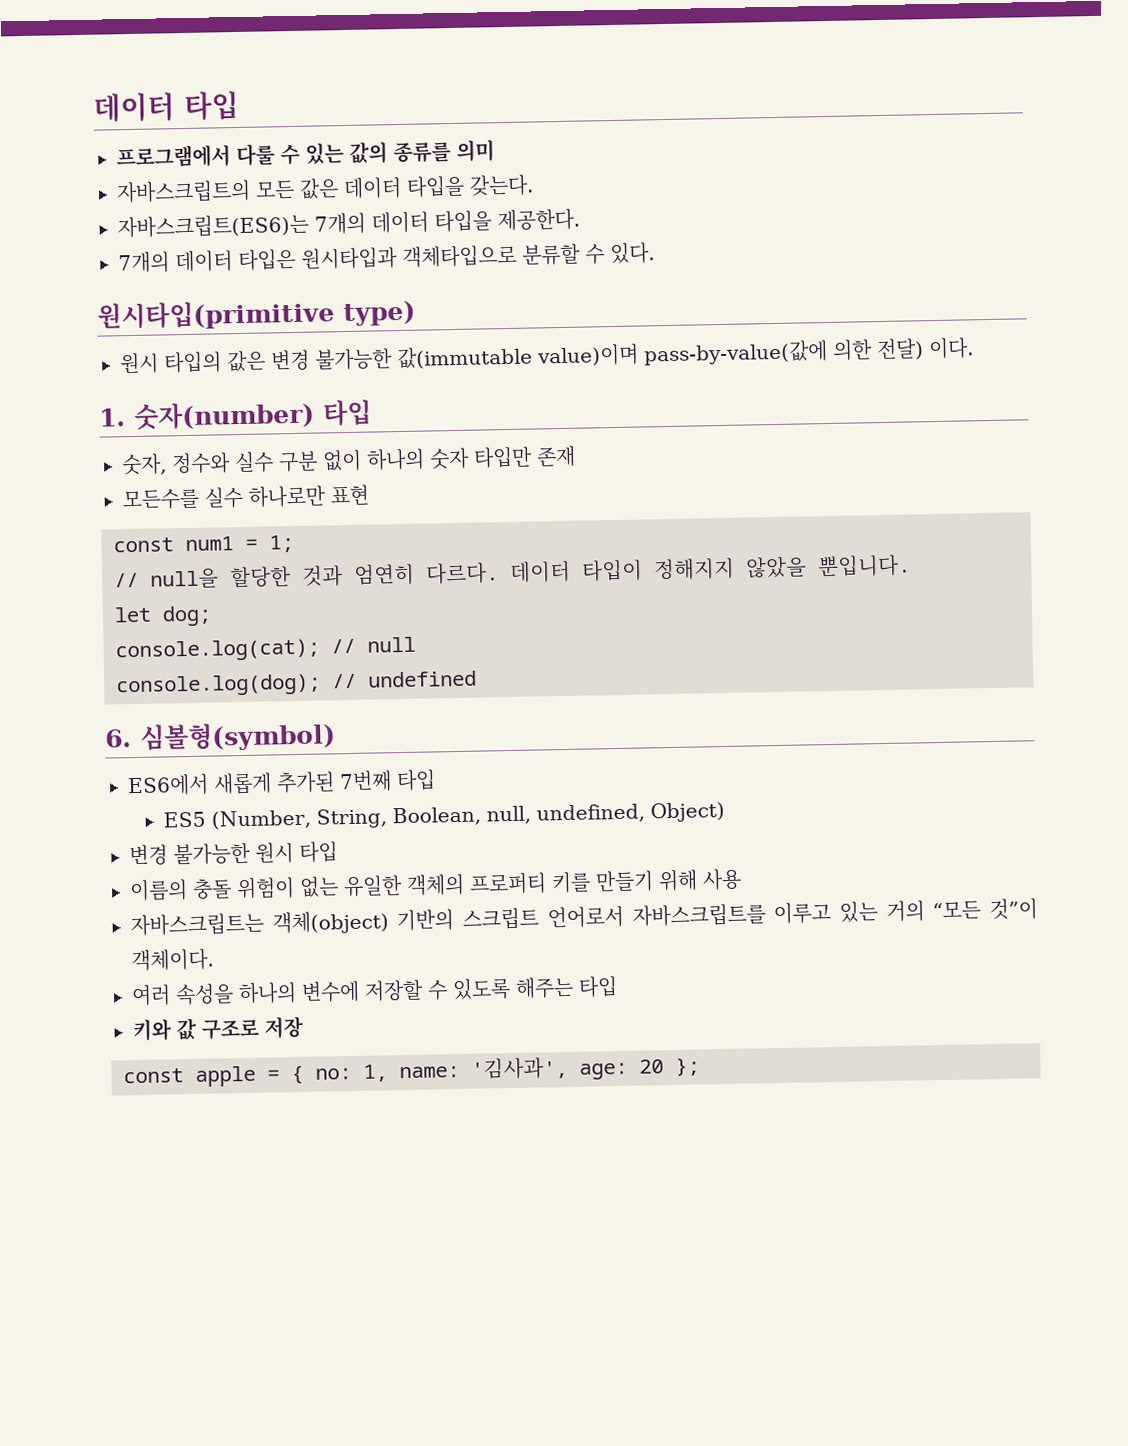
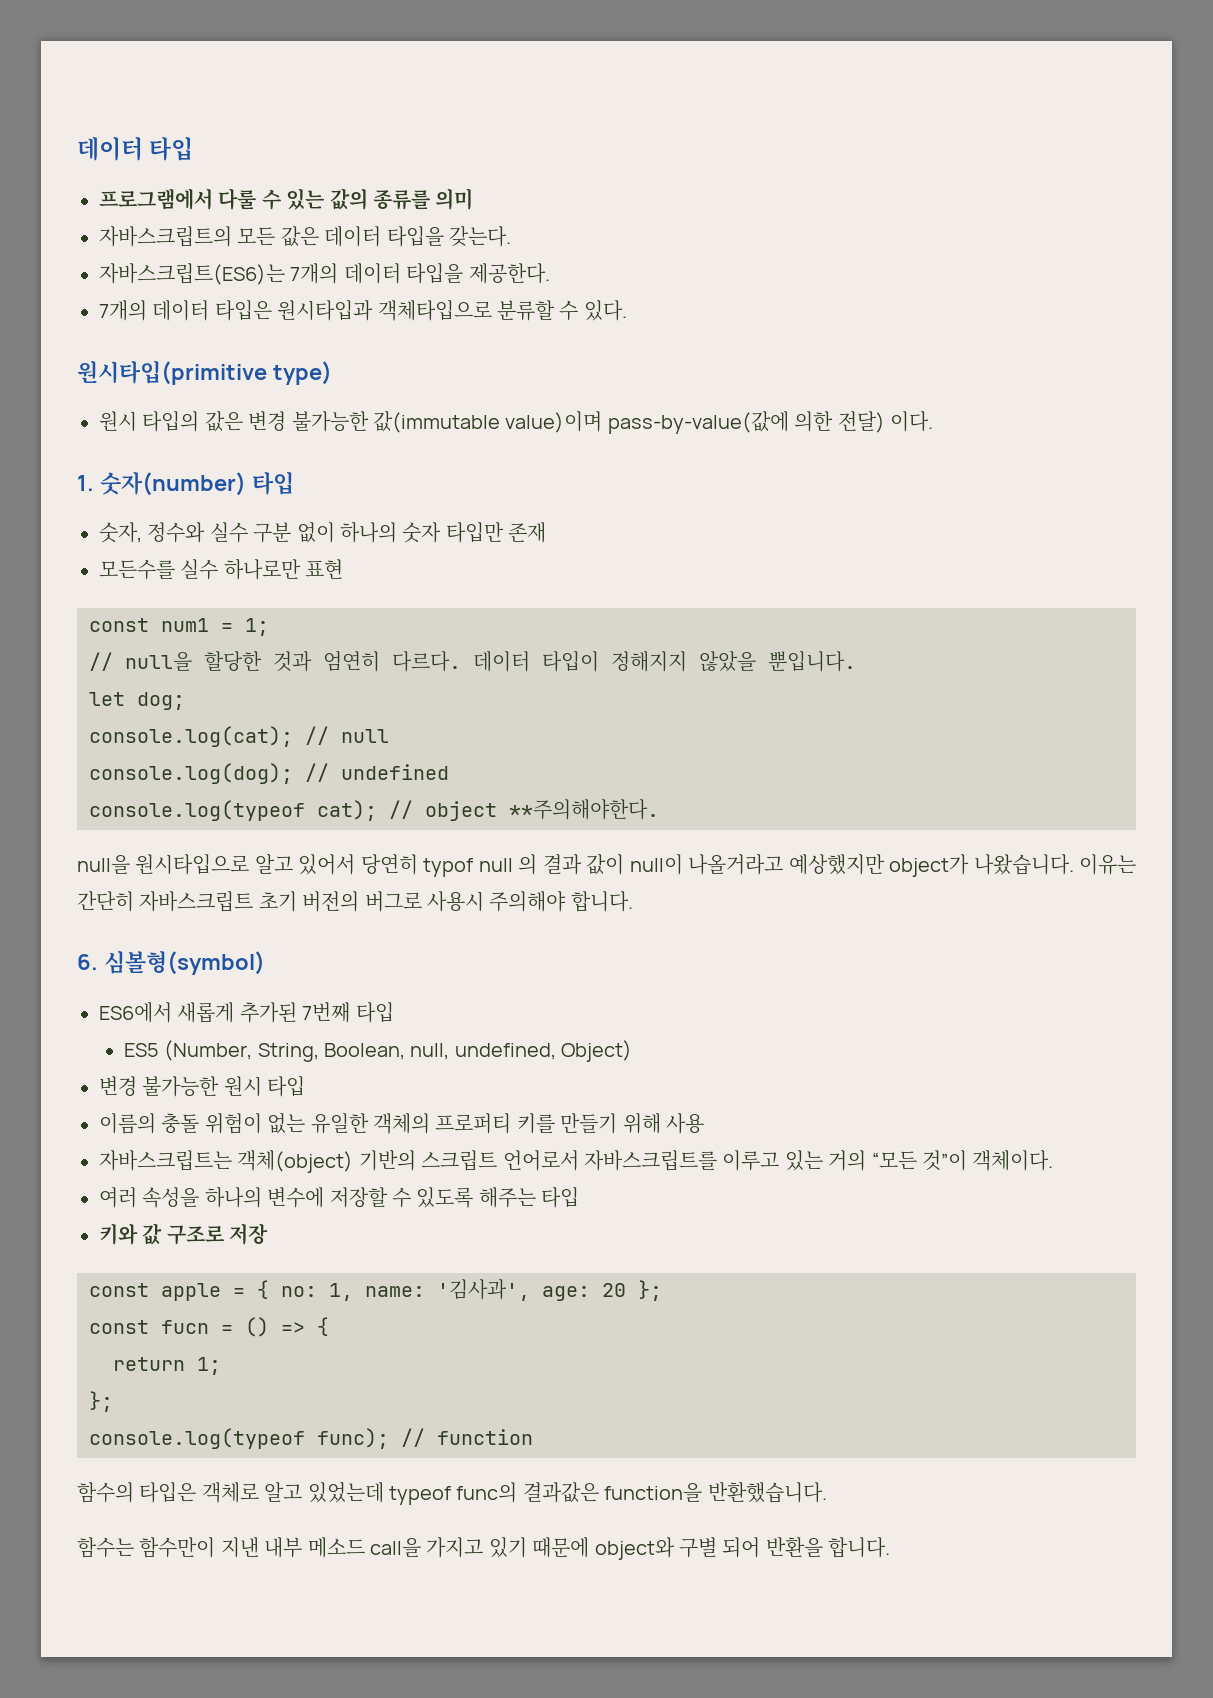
(477, 679) none -> [89,799,659,821] [77,854,1136,877] [77,891,633,912] // console.log(typeof cat); // object **주의해야한다. // null을 원시타입으로 알고 있어서 당연히 typof null 의 결과 값이 null이 나올거라고 예상했지만 object가 나왔습니다. 이유는 간단히 자바스크립트 초기 버전의 버그로 사용시 주의해야 합니다.
(700, 1066) none -> [89,1317,329,1337] [113,1357,221,1375] [89,1391,113,1412] [89,1428,533,1449] [77,1482,827,1505] [77,1537,891,1560] // const fucn = () => { // return 1; // }; // console.log(typeof func); // function // 함수의 타입은 객체로 알고 있었는데 typeof func의 결과값은 function을 반환했습니다. // 함수는 함수만이 지낸 내부 메소드 call을 가지고 있기 때문에 object와 구별 되어 반환을 합니다.

